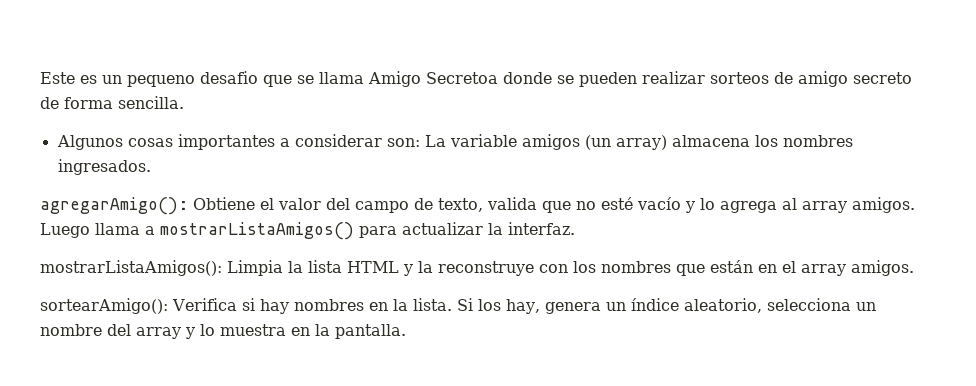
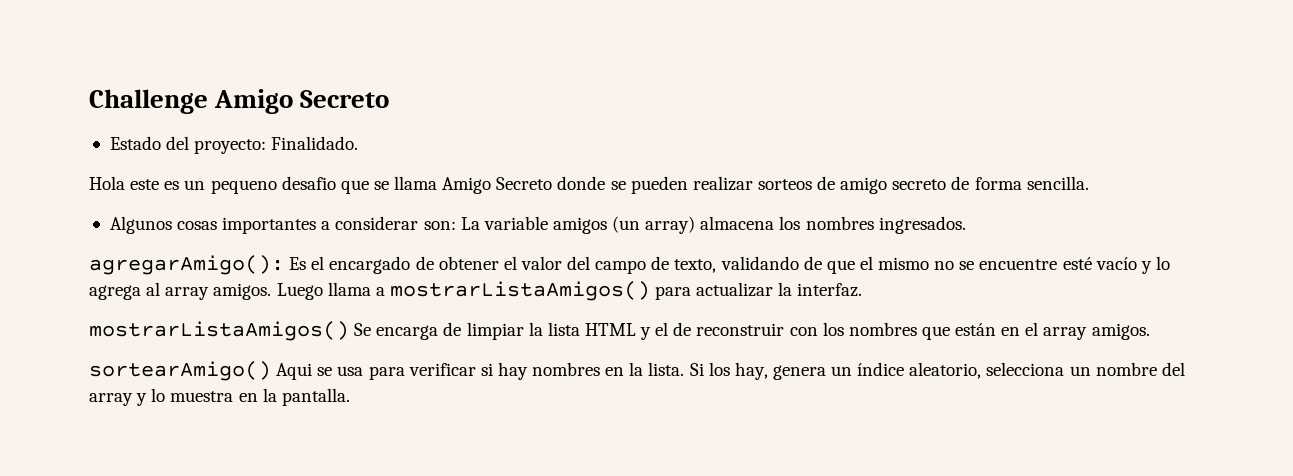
[40,72,75,84] Este -> [89,89,390,114] [109,136,359,154] [89,176,160,190] Challenge Amigo Secreto // Estado del proyecto: Finalidado. // Hola este
[426,72,498,84] Secretoa -> [496,177,553,190] Secreto
[193,197,255,210] Obtiene -> [289,256,499,274] Es el encargado de obtener
[487,197,596,213] valida que no -> [720,256,1058,274] validando de que el mismo no se encuentre
[40,260,283,276] mostrarListaAmigos(): Limpia -> [89,321,524,341] mostrarListaAmigos() Se encarga de limpiar
[418,261,534,276] la reconstruye -> [655,322,785,336] el de reconstruir
[40,298,237,314] sortearAmigo(): Verifica -> [89,361,476,381] sortearAmigo() Aqui se usa para verificar

